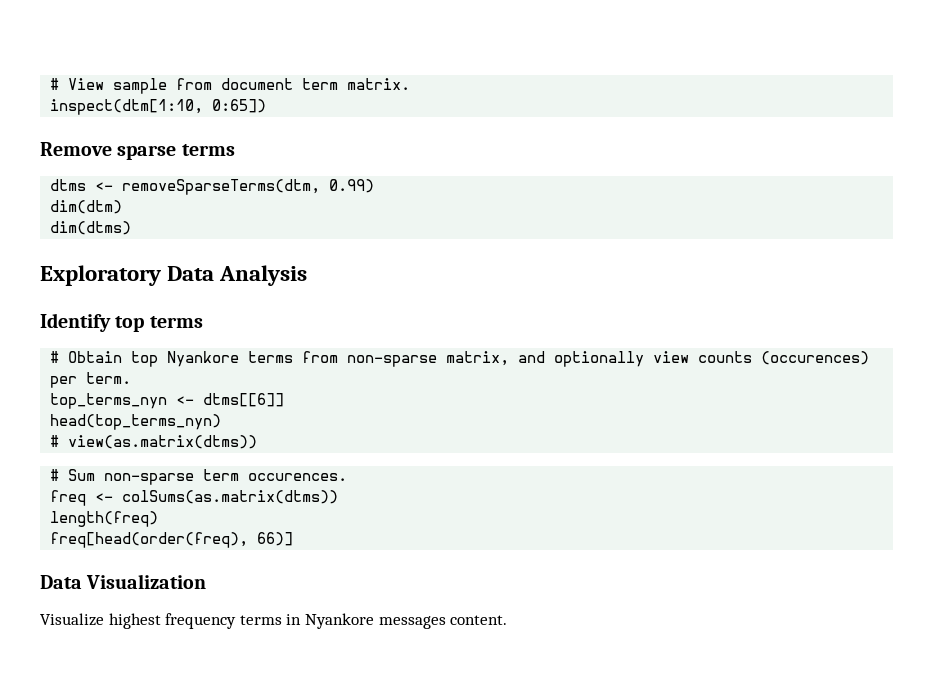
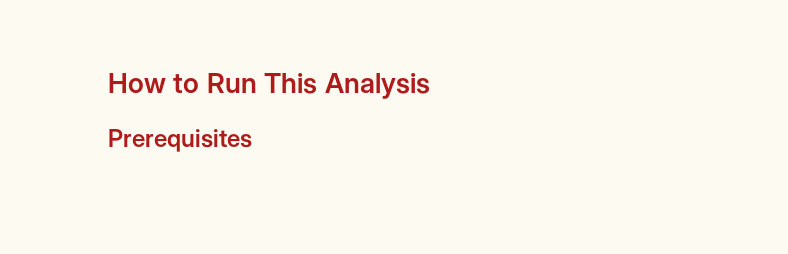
[50,78,411,94] [50,99,267,115] [40,142,235,160] [50,179,375,195] [50,200,123,214] [50,221,132,235] [40,265,308,286] [40,313,203,332] [50,351,870,367] [50,372,132,388] [50,393,285,409] [50,414,222,430] [50,435,258,449] [50,469,348,485] [50,490,339,506] [50,511,159,527] [50,532,294,548] [40,574,207,589] [40,613,508,629] # View sample from document term matrix. // inspect(dtm[1:10, 0:65]) // Remove sparse terms // dtms <- removeSparseTerms(dtm, 0.99) // dim(dtm) // dim(dtms) // Exploratory Data Analysis // Identify top terms // # Obtain top Nyankore terms from non-sparse matrix, and optionally view counts (occurences) per term. // top_terms_nyn <- dtms[[6]] // head(top_terms_nyn) // # view(as.matrix(dtms)) // # Sum non-sparse term occurences. // freq <- colSums(as.matrix(dtms)) // length(freq) // freq[head(order(freq), 66)] // Data Visualization // Visualize highest frequency terms in Nyankore messages content. -> [108,73,430,99] [108,129,252,152] How to Run This Analysis // Prerequisites

